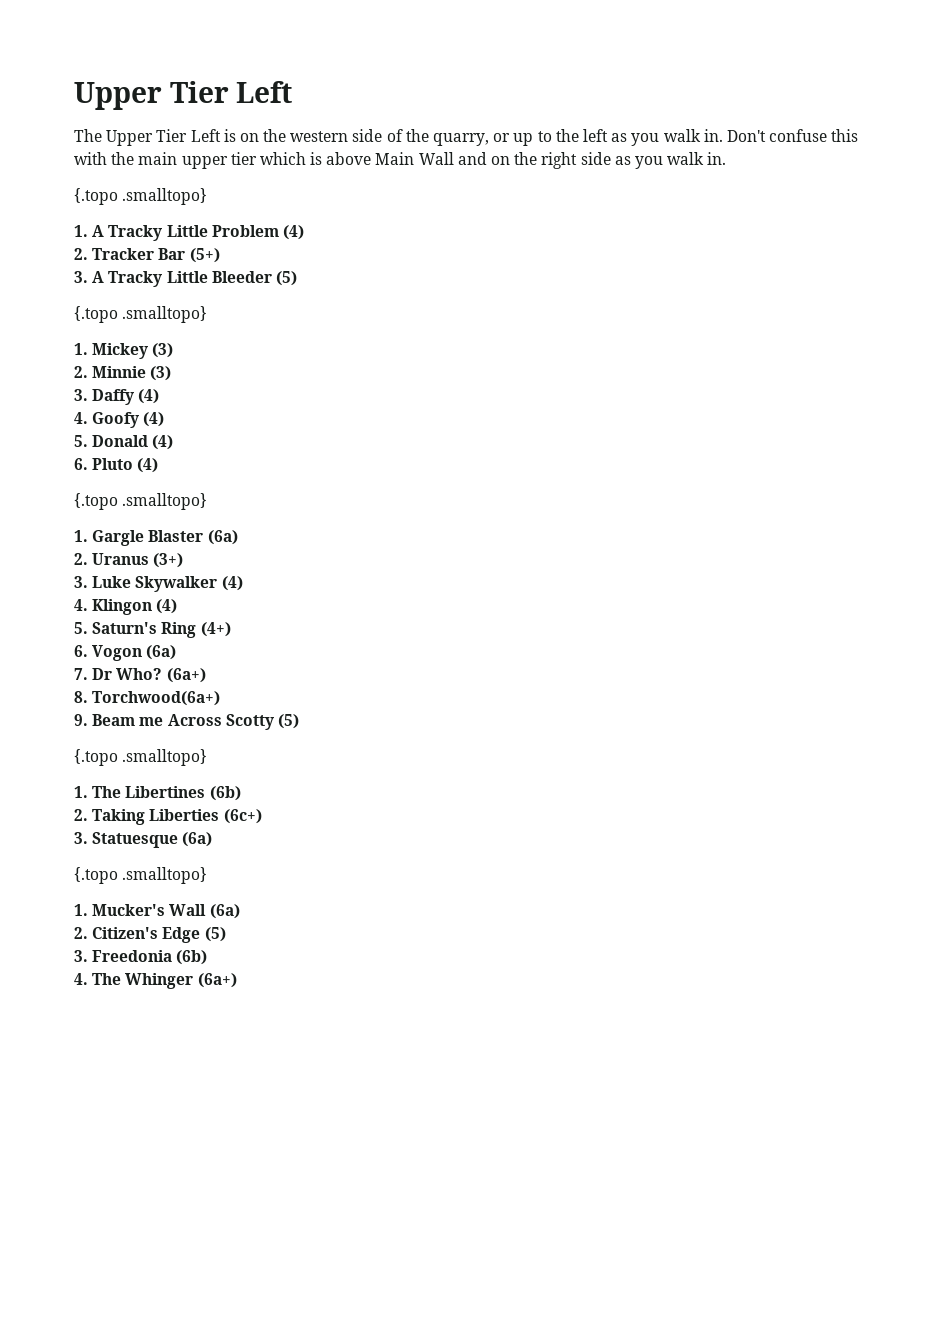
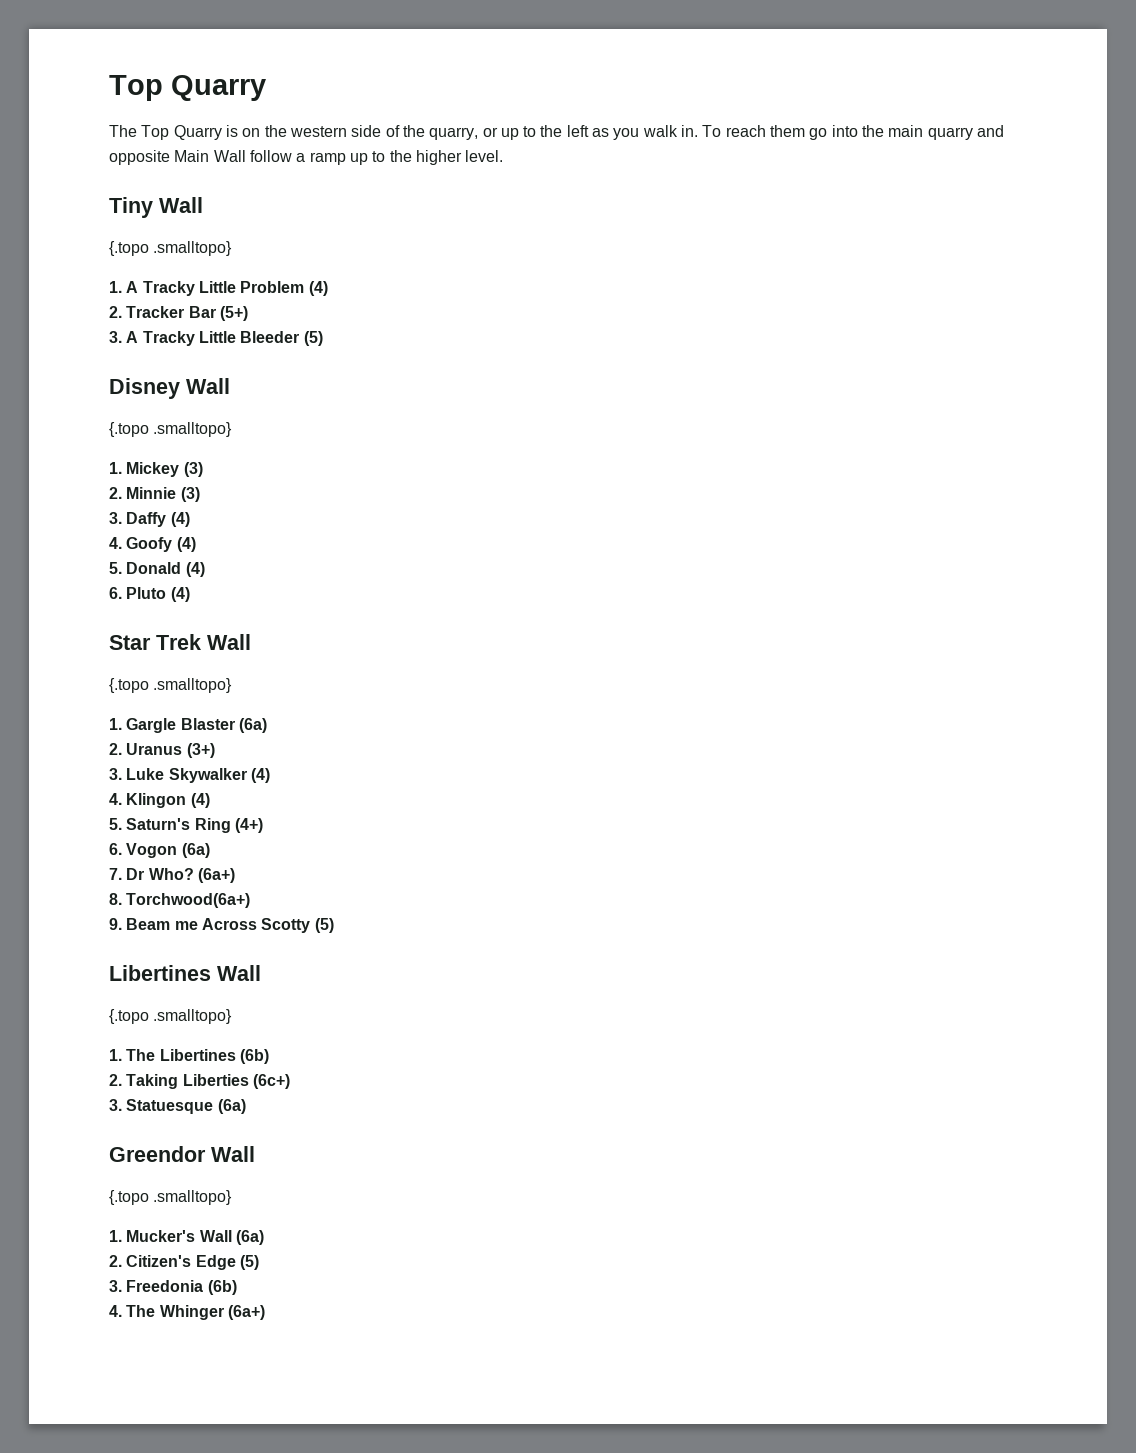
[74,81,293,110] [74,129,221,146] Upper Tier Left // The Upper Tier Left -> [109,75,266,101] [109,125,222,140] Top Quarry // The Top Quarry
[726,129,859,142] [74,152,727,169] Don't confuse this with the main upper tier which is above Main Wall and on the right side as you walk in. -> [702,125,1004,140] [109,150,504,165] [109,197,203,218] To reach them go into the main quarry and opposite Main Wall follow a ramp up to the higher level. // Tiny Wall
(297, 278) none -> [109,378,230,399] // Disney Wall
(159, 465) none -> [109,634,251,650] // Star Trek Wall
(299, 721) none -> [109,965,261,981] // Libertines Wall
(213, 839) none -> [109,1146,255,1162] // Greendor Wall

